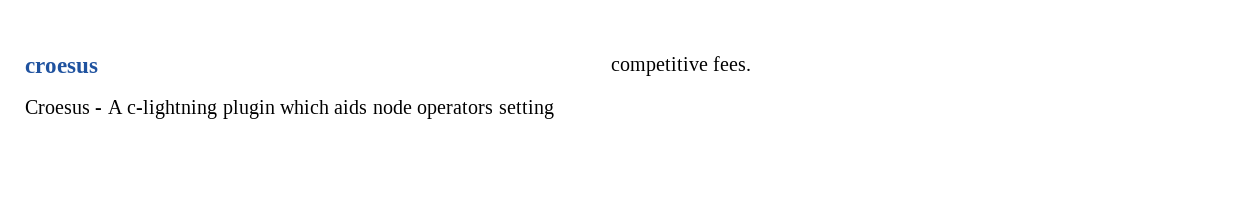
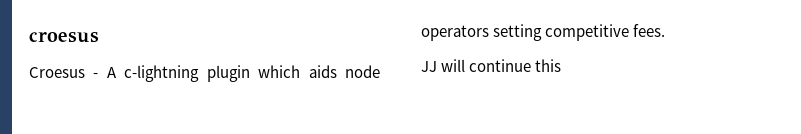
(752, 63) none -> [421,59,562,72] // JJ will continue this

